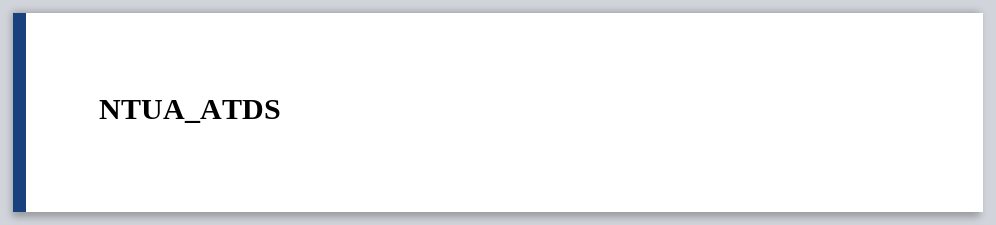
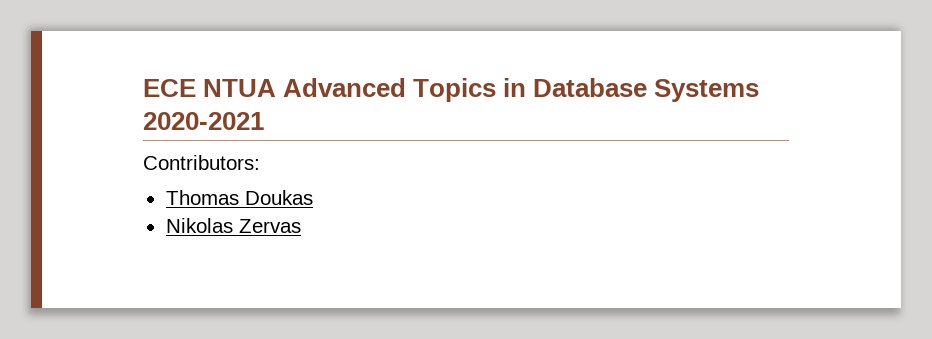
[99,100,281,123] NTUA_ATDS -> [143,78,760,102] [143,112,264,130] [143,155,260,170] [165,190,313,205] [165,218,301,233] ECE NTUA Advanced Topics in Database Systems 2020-2021 // Contributors: // Thomas Doukas // Nikolas Zervas

